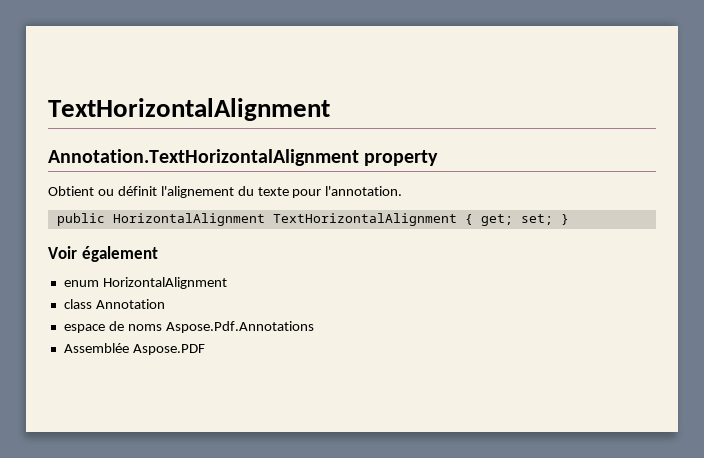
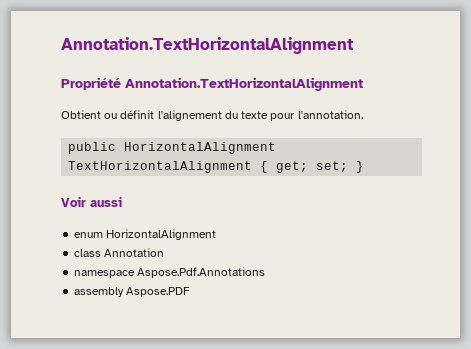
[48,98,330,121] [48,149,439,166] TextHorizontalAlignment // Annotation.TextHorizontalAlignment property -> [61,37,354,54] [61,77,363,91] Annotation.TextHorizontalAlignment // Propriété Annotation.TextHorizontalAlignment
[81,246,158,262] également -> [90,196,122,207] aussi
[63,321,162,333] espace de noms -> [74,270,136,278] namespace
[63,343,129,353] Assemblée -> [74,287,125,297] assembly

